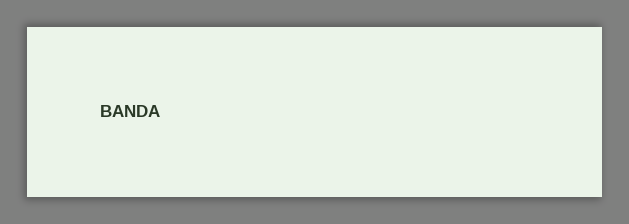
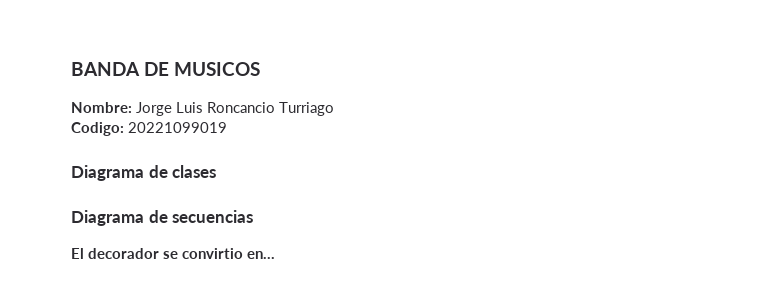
(160, 111) none -> [144,62,260,76] [71,102,334,116] [71,122,227,136] [71,165,217,181] [71,210,254,226] [71,248,275,259] DE MUSICOS // Nombre: Jorge Luis Roncancio Turriago // Codigo: 20221099019 // Diagrama de clases // Diagrama de secuencias // El decorador se convirtio en...

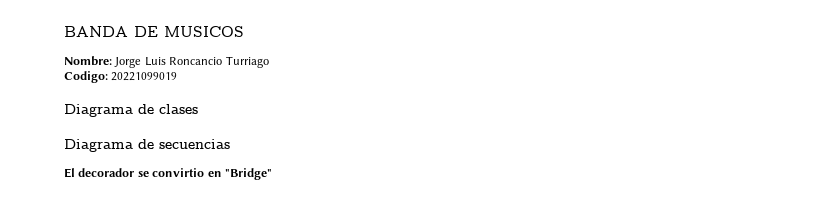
[247,251,275,259] en... -> [207,168,272,180] en "Bridge"

